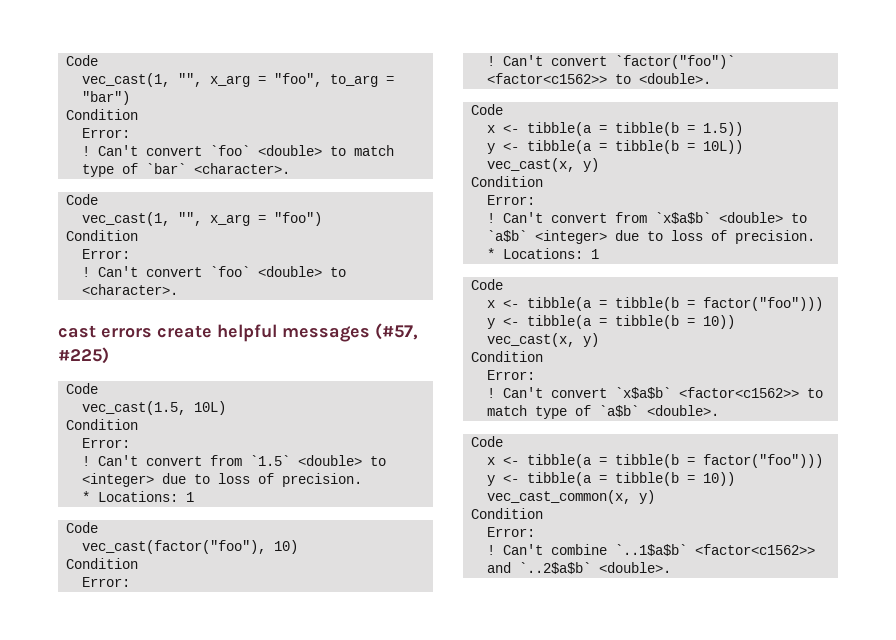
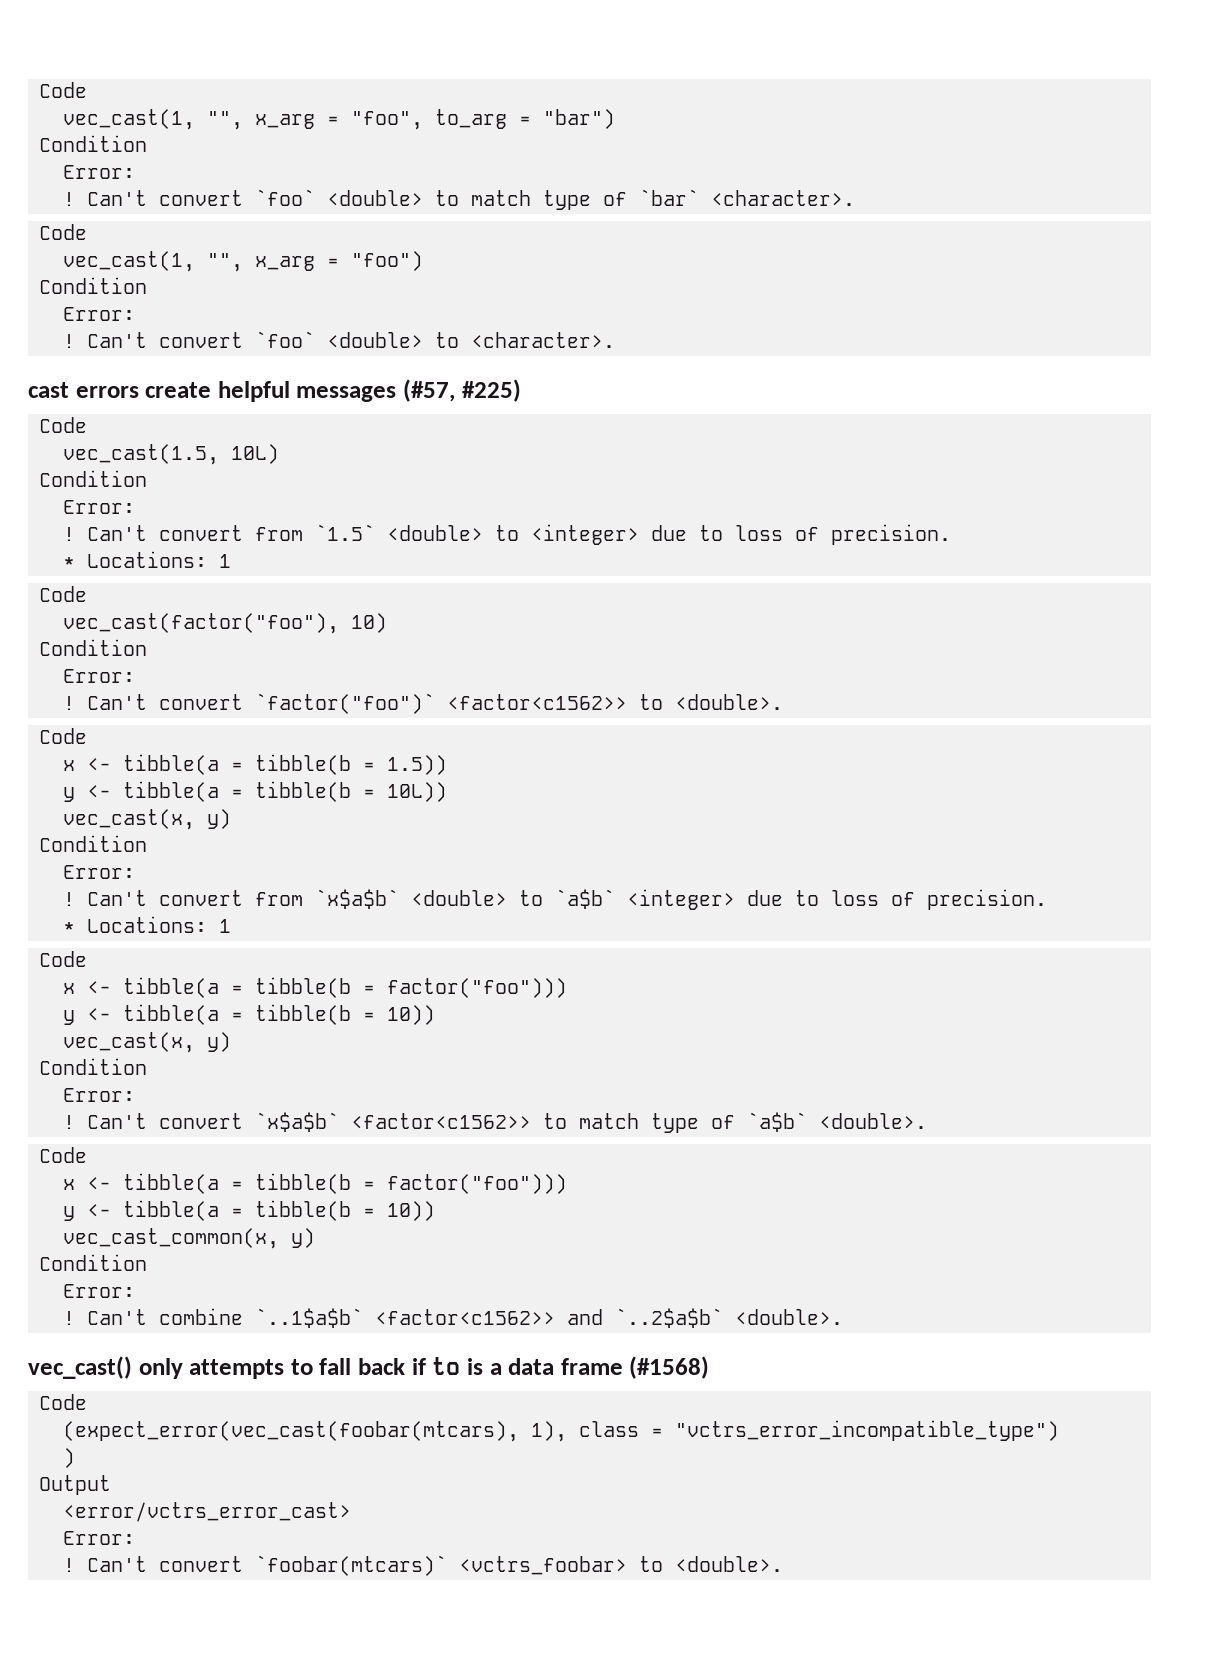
(671, 567) none -> [28,1356,710,1379] [39,1394,88,1410] [63,1420,1060,1442] [63,1448,76,1468] [39,1475,112,1495] [63,1502,352,1522] [63,1531,136,1545] [63,1555,784,1576] // vec_cast() only attempts to fall back if to is a data frame (#1568) // Code // (expect_error(vec_cast(foobar(mtcars), 1), class = "vctrs_error_incompatible_type") // ) // Output // <error/vctrs_error_cast> // Error: // ! Can't convert `foobar(mtcars)` <vctrs_foobar> to <double>.

